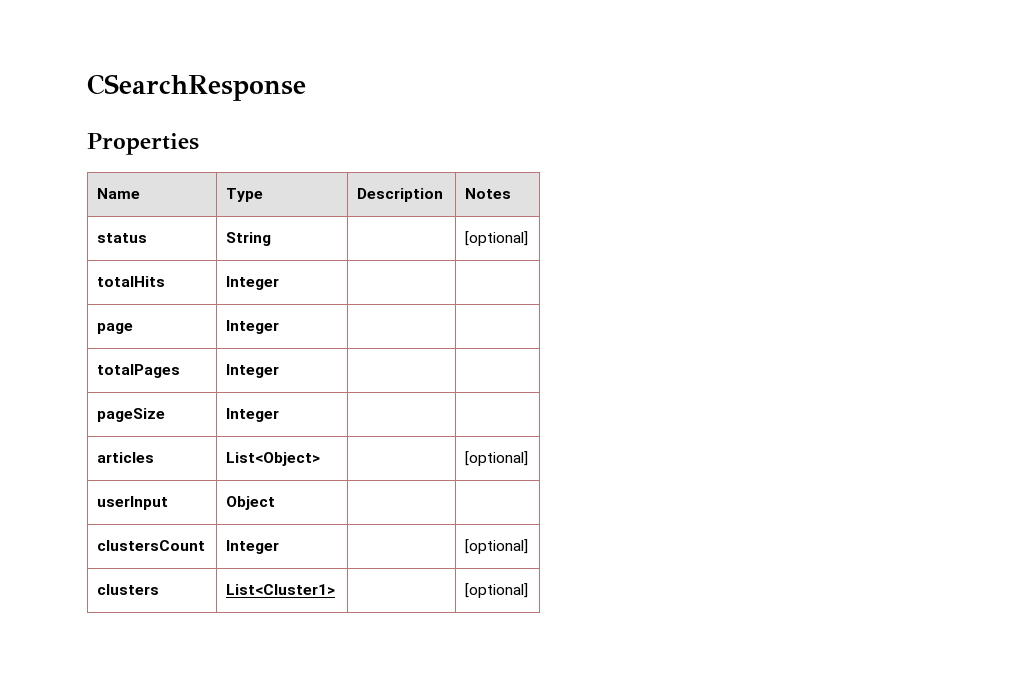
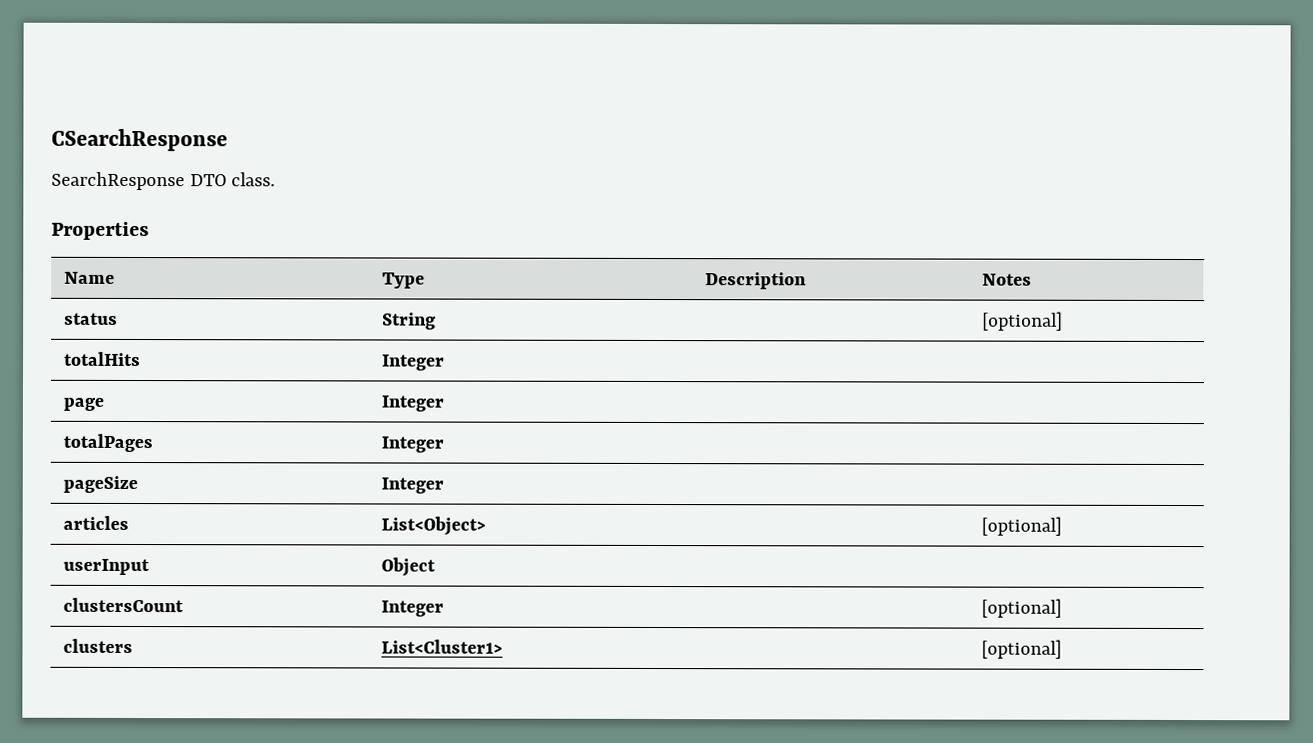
(306, 87) none -> [51,171,276,191] // SearchResponse DTO class.

